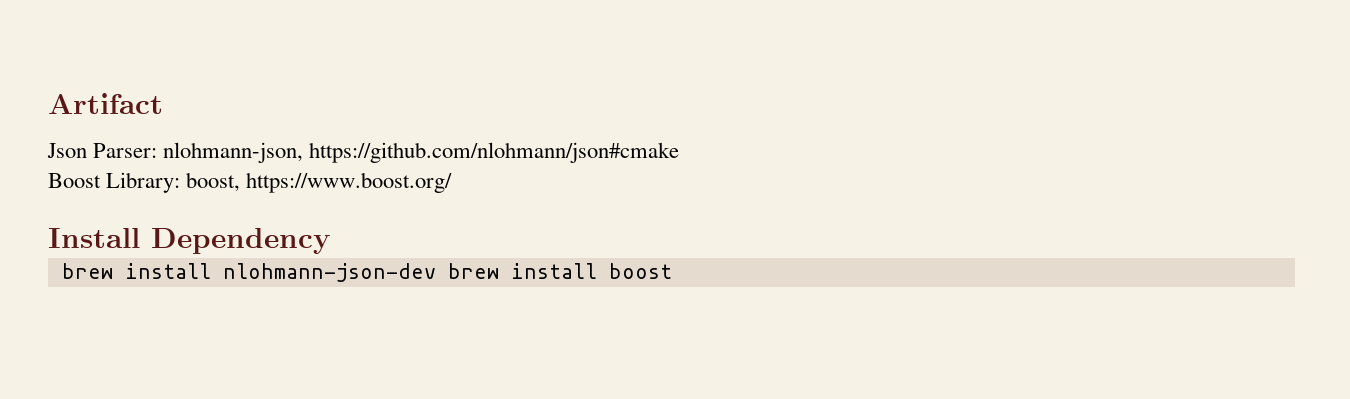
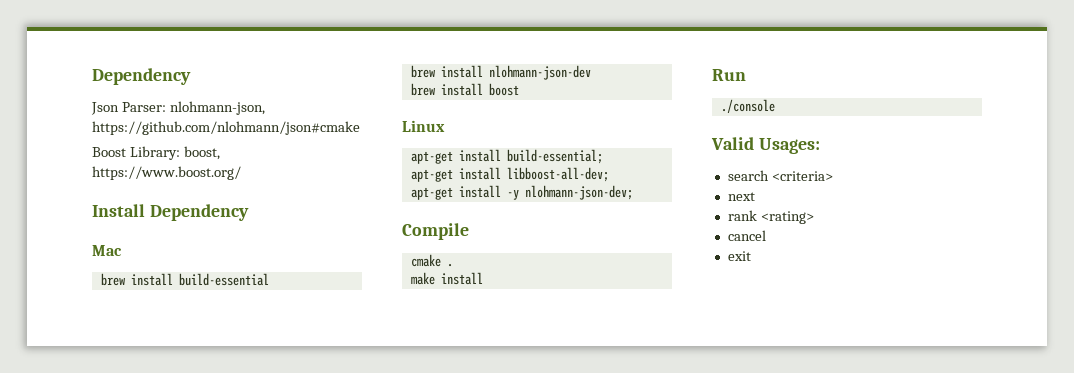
[48,93,163,114] Artifact -> [92,68,191,85] Dependency
(331, 241) none -> [92,245,122,256] [100,273,269,286] // Mac // brew install build-essential
(436, 272) none -> (591, 72) //
(672, 271) none -> [402,120,445,132] [410,149,603,164] [410,167,609,182] [410,185,633,200] [402,223,469,240] [410,254,453,267] [410,272,483,285] [712,69,746,81] [720,99,775,113] [711,137,820,154] [727,170,833,181] [727,192,755,201] [727,210,814,224] [727,230,766,241] [727,251,751,261] // Linux // apt-get install build-essential; // apt-get install libboost-all-dev; // apt-get install -y nlohmann-json-dev; // Compile // cmake . // make install // Run // ./console // Valid Usages: // search <criteria> // next // rank <rating> // cancel // exit

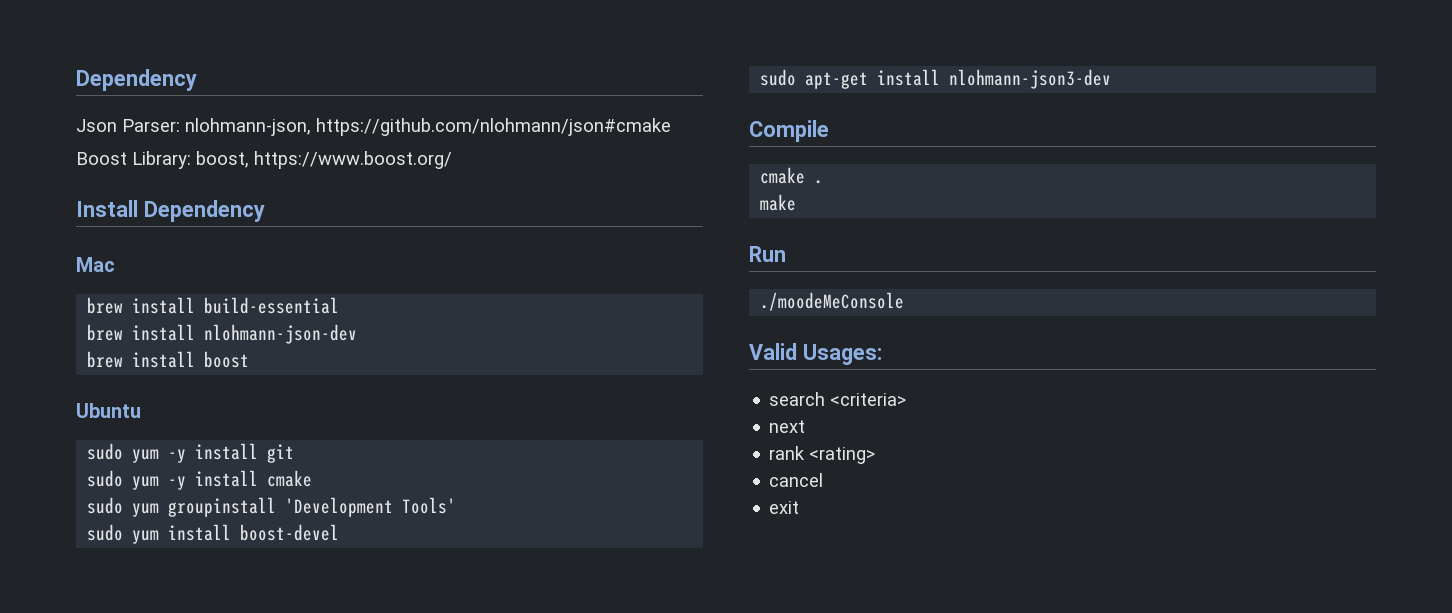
[402,120,445,132] [410,149,603,164] [410,167,609,182] [410,185,633,200] Linux // apt-get install build-essential; // apt-get install libboost-all-dev; // apt-get install -y nlohmann-json-dev; -> [76,403,141,418] [87,443,295,463] [87,470,313,490] [87,497,457,517] [87,524,340,544] [760,69,1112,89] Ubuntu // sudo yum -y install git // sudo yum -y install cmake // sudo yum groupinstall 'Development Tools' // sudo yum install boost-devel // sudo apt-get install nlohmann-json3-dev
[440,272,483,285] install -> (797, 202) none
[720,99,775,113] ./console -> [760,292,905,311] ./moodeMeConsole

